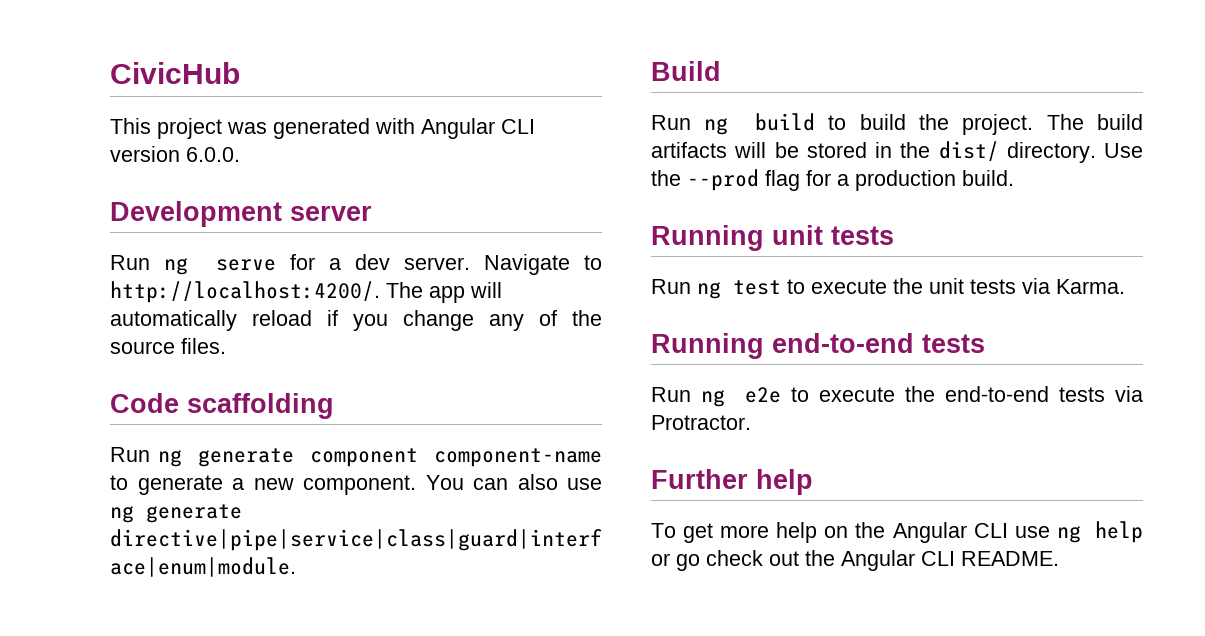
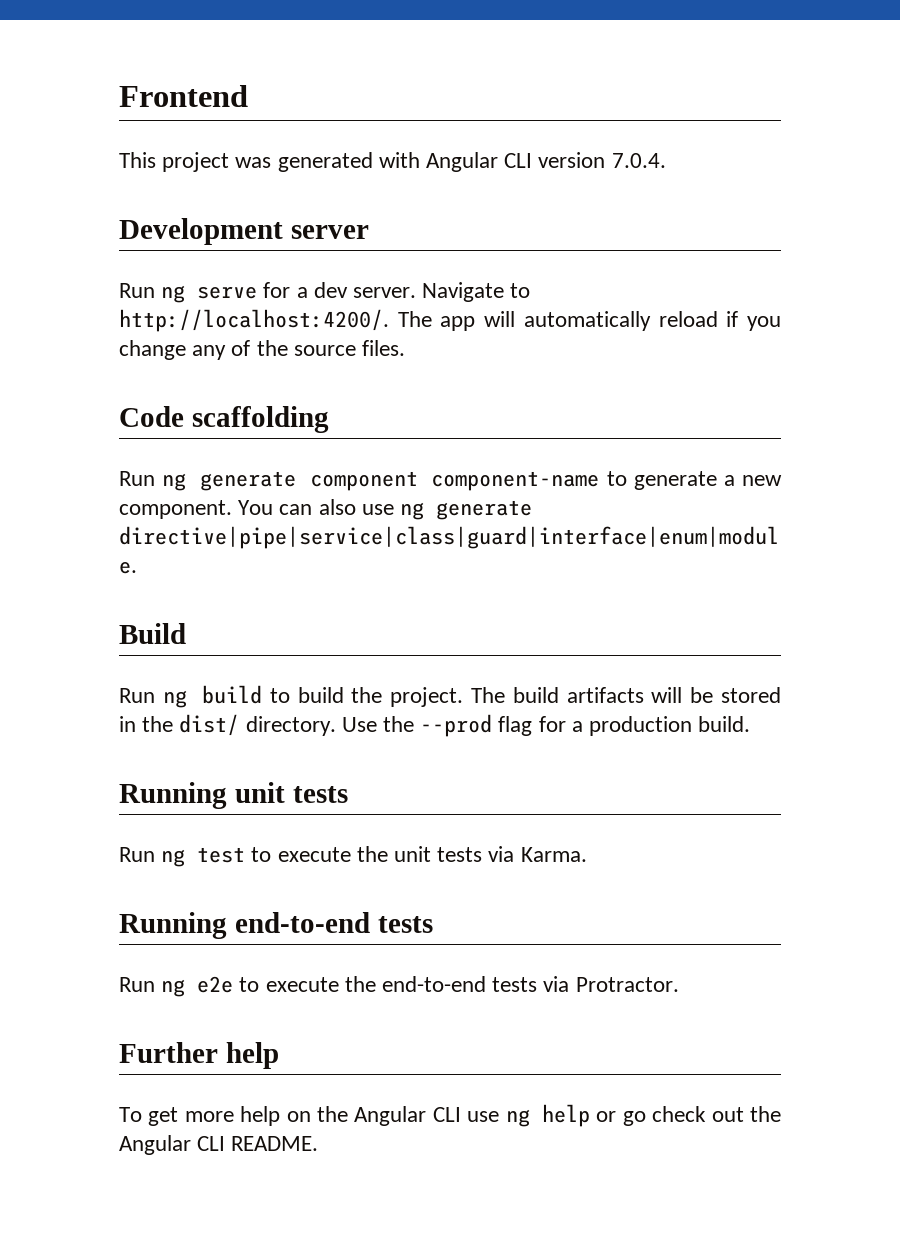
[110,62,240,84] CivicHub -> [119,85,248,107] Frontend
[186,147,240,162] 6.0.0. -> [611,153,666,168] 7.0.4.

